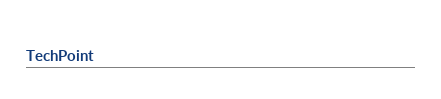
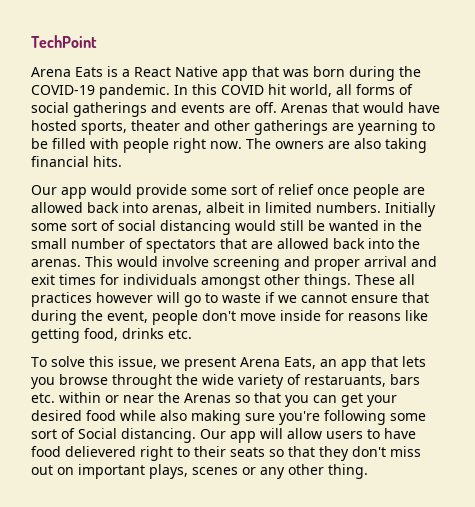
(94, 55) none -> [31,66,421,81] [31,84,413,99] [31,102,440,117] [31,120,435,135] [31,138,427,153] [31,156,122,167] [31,184,425,199] [31,202,436,217] [31,220,422,235] [31,238,420,253] [31,256,437,271] [31,274,415,289] [31,292,429,307] [31,310,428,325] [31,328,192,343] [31,356,426,371] [31,374,420,389] [31,392,397,407] [31,410,426,425] [31,428,416,443] [31,446,421,461] [31,464,368,479] // Arena Eats is a React Native app that was born during the COVID-19 pandemic. In this COVID hit world, all forms of social gatherings and events are off. Arenas that would have hosted sports, theater and other gatherings are yearning to be filled with people right now. The owners are also taking financial hits. // Our app would provide some sort of relief once people are allowed back into arenas, albeit in limited numbers. Initially some sort of social distancing would still be wanted in the small number of spectators that are allowed back into the arenas. This would involve screening and proper arrival and exit times for individuals amongst other things. These all practices however will go to waste if we cannot ensure that during the event, people don't move inside for reasons like getting food, drinks etc. // To solve this issue, we present Arena Eats, an app that lets you browse throught the wide variety of restaruants, bars etc. within or near the Arenas so that you can get your desired food while also making sure you're following some sort of Social distancing. Our app will allow users to have food delievered right to their seats so that they don't miss out on important plays, scenes or any other thing.

